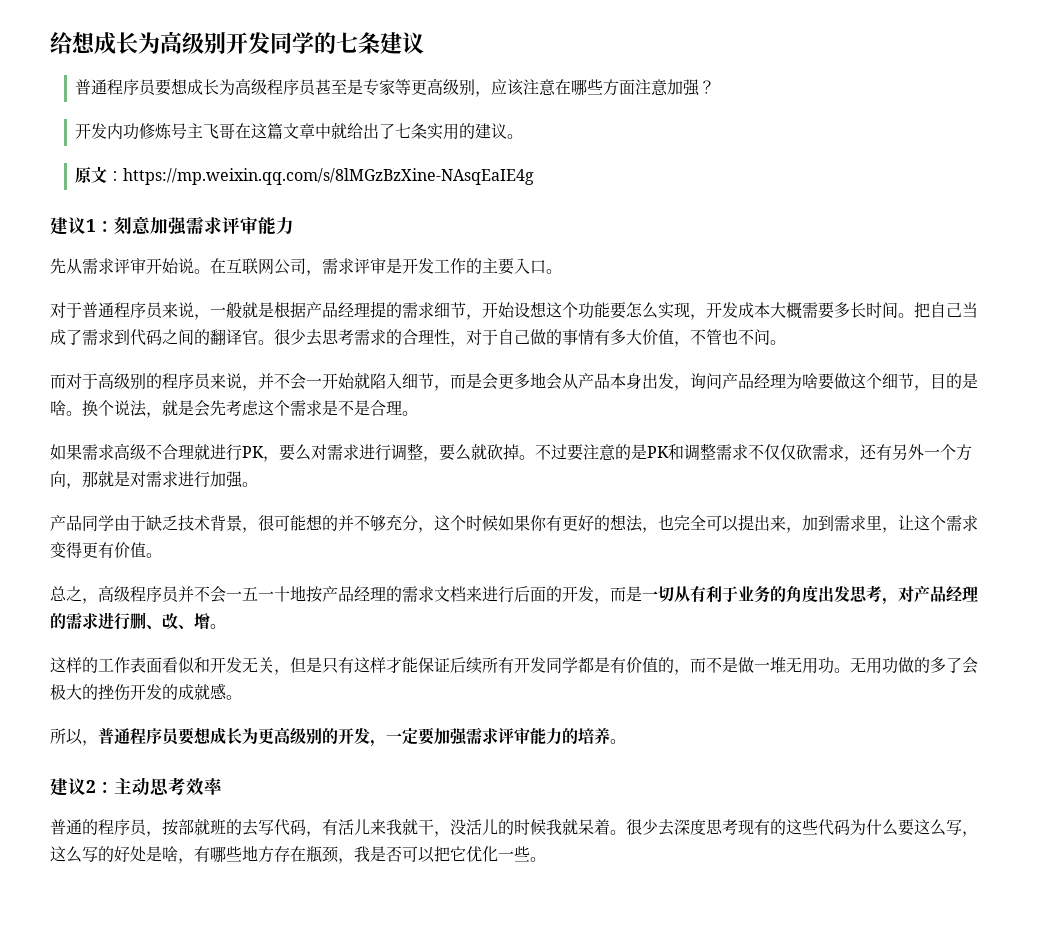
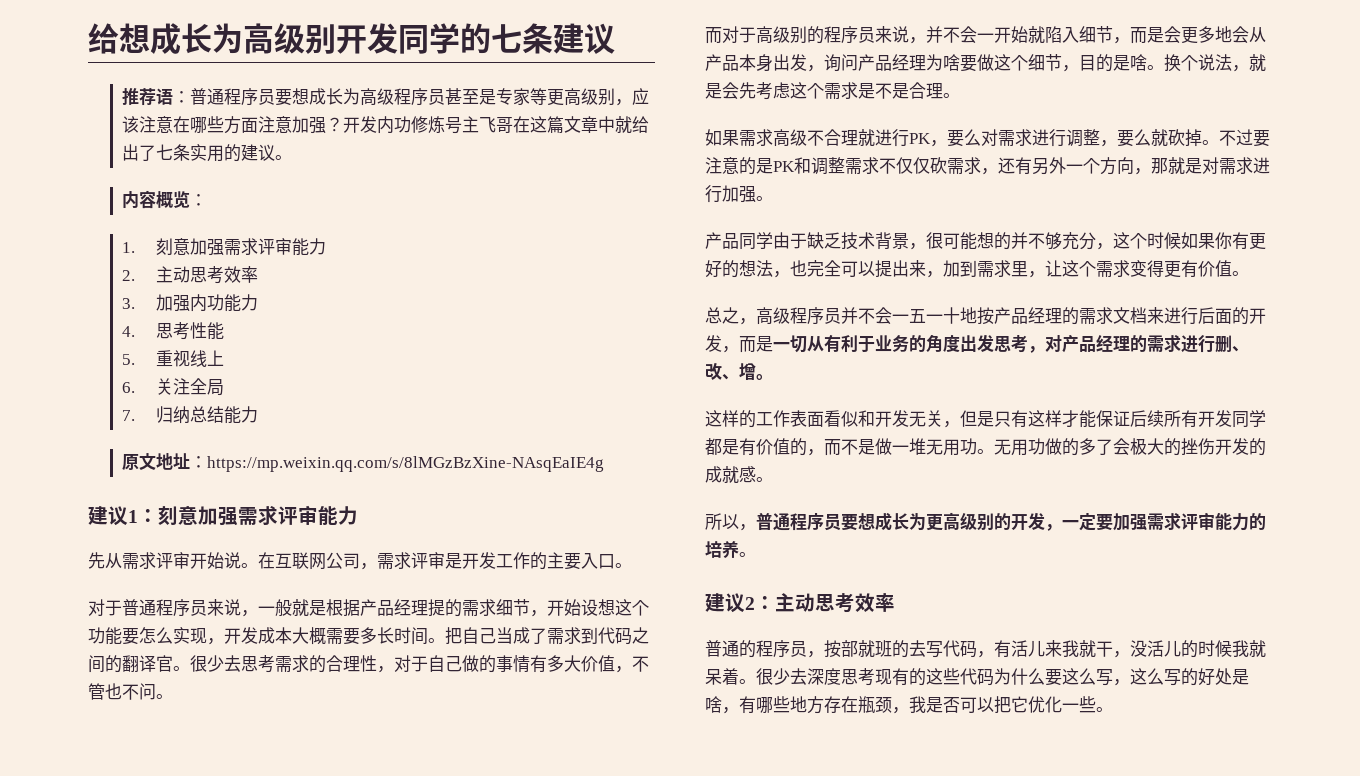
(424, 43) none -> [121,88,190,106] 推荐语：
(716, 87) // -> (343, 124) none
(524, 136) none -> [121,190,207,209] [121,238,326,256] [121,266,258,284] [121,294,258,312] [121,322,224,340] [121,350,224,367] [121,378,224,396] [121,406,258,424] // 内容概览： // 1.刻意加强需求评审能力 // 2.主动思考效率 // 3.加强内功能力 // 4.思考性能 // 5.重视线上 // 6.关注全局 // 7.归纳总结能力
(108, 175) none -> [155,453,190,470] 地址

